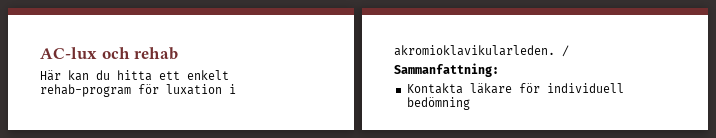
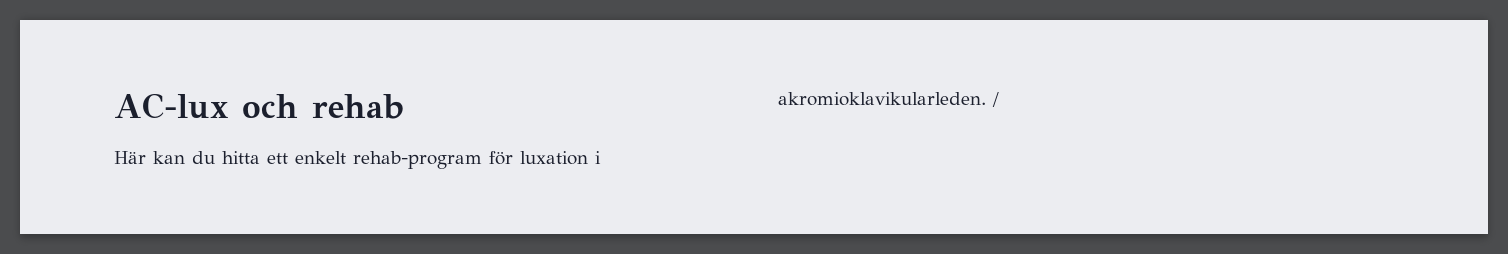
[394,63,499,77] [406,83,624,94] [406,97,470,110] // Sammanfattning: // Kontakta läkare för individuell bedömning -> (999, 99) none

